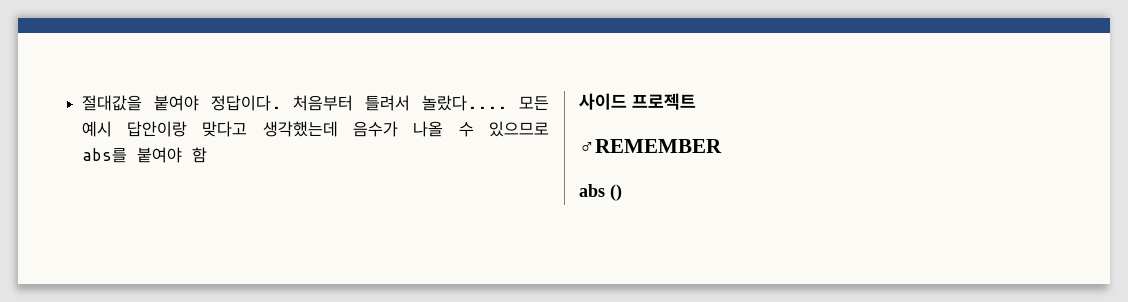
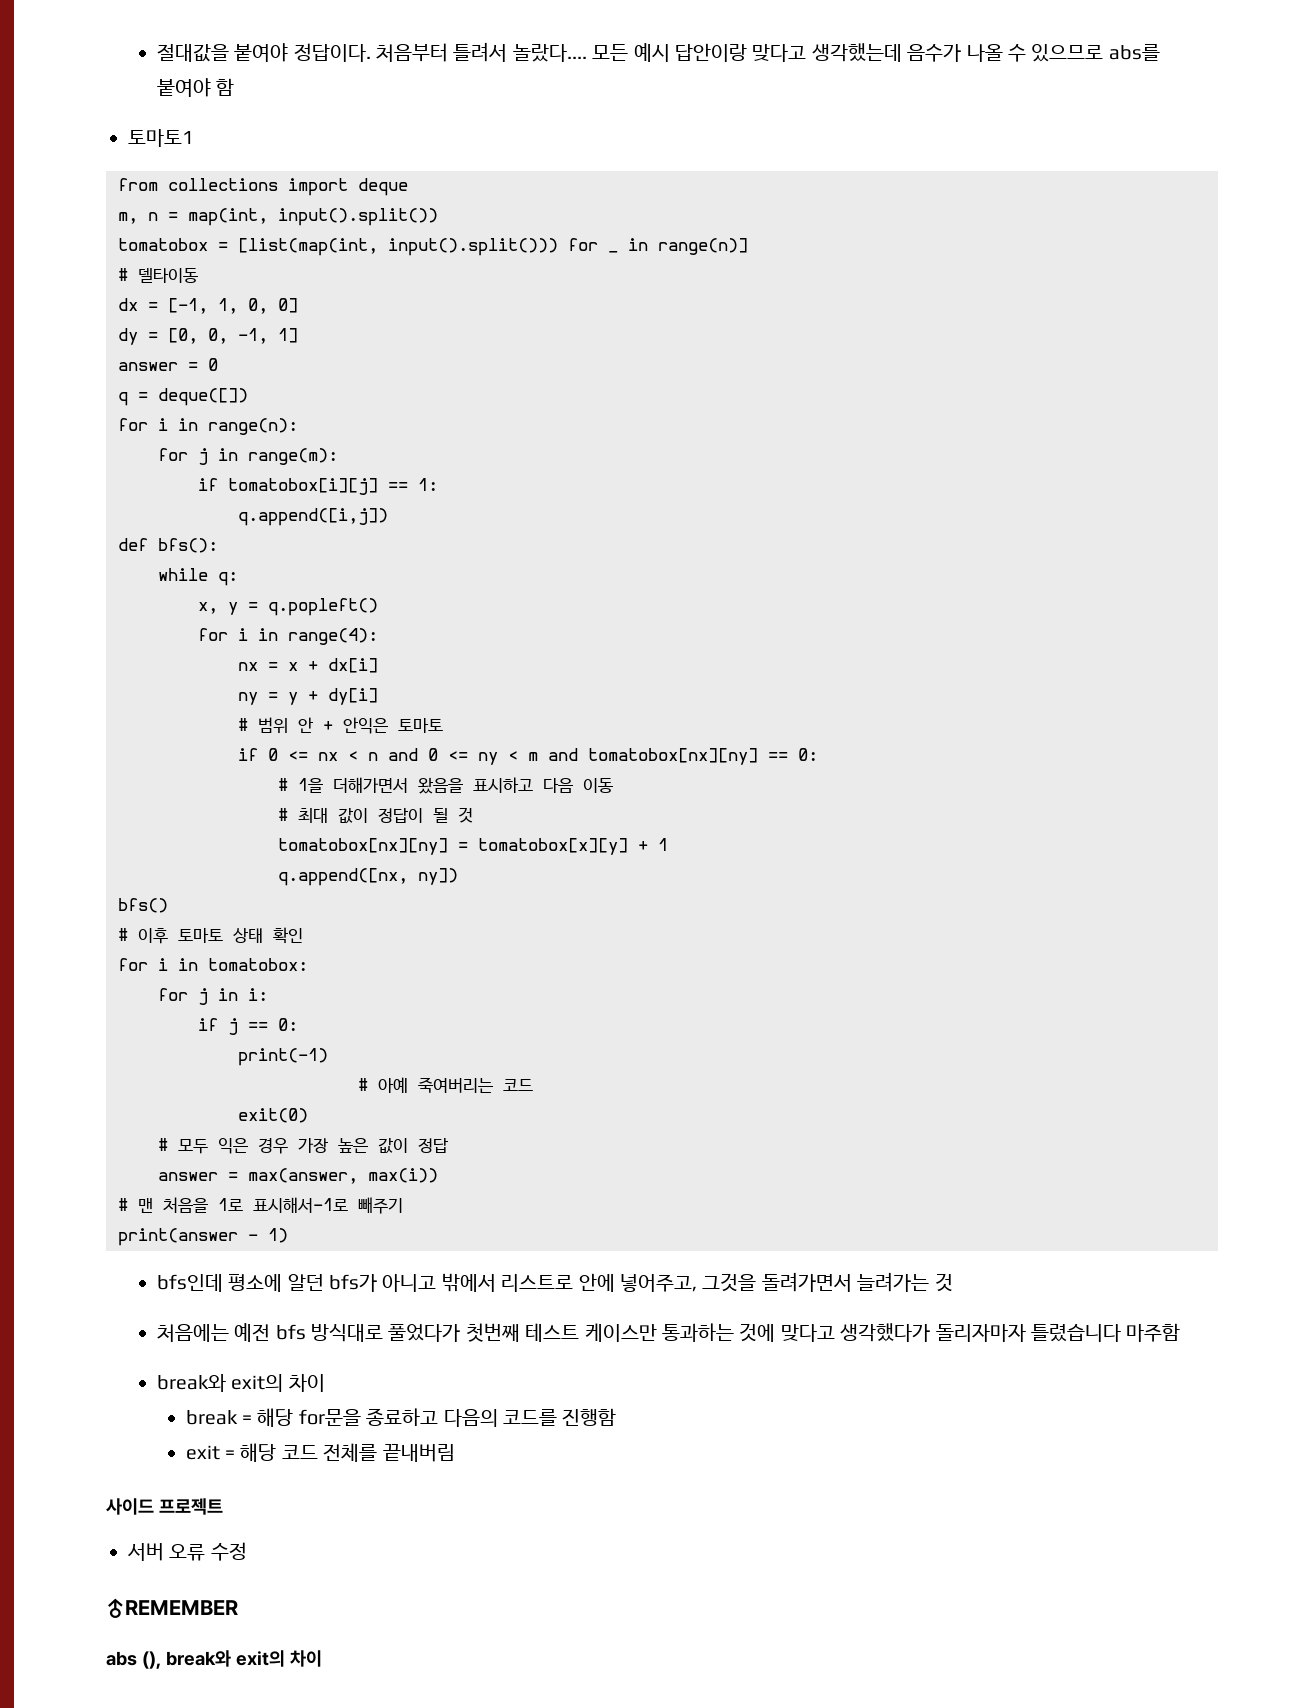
(207, 155) none -> [128,129,194,147] [118,178,408,196] [118,208,438,226] [118,238,598,256] [608,251,618,253] [628,238,748,255] [118,268,198,283] [118,298,298,314] [118,328,298,345] [118,358,218,371] [118,388,248,406] [118,418,298,435] [158,448,338,465] [198,478,438,495] [238,508,388,526] [118,538,218,553] [158,568,238,586] [198,598,378,616] [198,628,378,645] [238,658,378,673] [238,688,378,705] [238,717,443,734] [238,748,818,765] [278,777,613,794] [278,807,473,824] [278,838,668,855] [278,868,458,886] [118,898,168,913] [118,927,303,944] [118,958,308,971] [158,988,268,1005] [198,1018,298,1035] [238,1048,328,1066] [358,1077,533,1093] [238,1108,308,1123] [158,1138,448,1154] [158,1168,438,1184] [118,1197,403,1214] [118,1228,288,1246] [156,1272,953,1292] [156,1323,1181,1342] [156,1373,325,1392] [185,1408,617,1427] [185,1443,455,1462] // 토마토1 // from collections import deque // m, n = map(int, input().split()) // tomatobox = [list(map(int, input().split())) for _ in range(n)] // # 델타이동 // dx = [-1, 1, 0, 0] // dy = [0, 0, -1, 1] // answer = 0 // q = deque([]) // for i in range(n): // for j in range(m): // if tomatobox[i][j] == 1: // q.append([i,j]) // def bfs(): // while q: // x, y = q.popleft() // for i in range(4): // nx = x + dx[i] // ny = y + dy[i] // # 범위 안 + 안익은 토마토 // if 0 <= nx < n and 0 <= ny < m and tomatobox[nx][ny] == 0: // # 1을 더해가면서 왔음을 표시하고 다음 이동 // # 최대 값이 정답이 될 것 // tomatobox[nx][ny] = tomatobox[x][y] + 1 // q.append([nx, ny]) // bfs() // # 이후 토마토 상태 확인 // for i in tomatobox: // for j in i: // if j == 0: // print(-1) // # 아예 죽여버리는 코드 // exit(0) // # 모두 익은 경우 가장 높은 값이 정답 // answer = max(answer, max(i)) // # 맨 처음을 1로 표시해서-1로 빼주기 // print(answer - 1) // bfs인데 평소에 알던 bfs가 아니고 밖에서 리스트로 안에 넣어주고, 그것을 돌려가면서 늘려가는 것 // 처음에는 예전 bfs 방식대로 풀었다가 첫번째 테스트 케이스만 통과하는 것에 맞다고 생각했다가 돌리자마자 틀렸습니다 마주함 // break와 exit의 차이 // break = 해당 for문을 종료하고 다음의 코드를 진행함 // exit = 해당 코드 전체를 끝내버림
(696, 101) none -> [127,1542,247,1561] // 서버 오류 수정
[610,184,622,201] () -> [141,1650,322,1669] (), break와 exit의 차이

